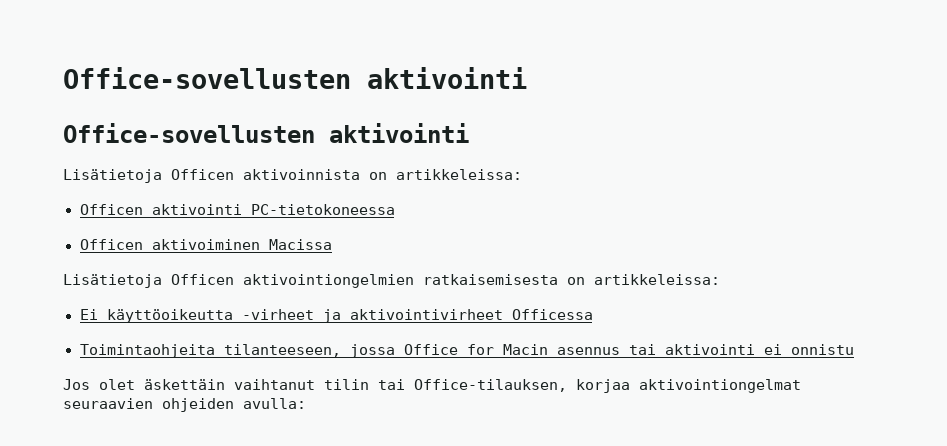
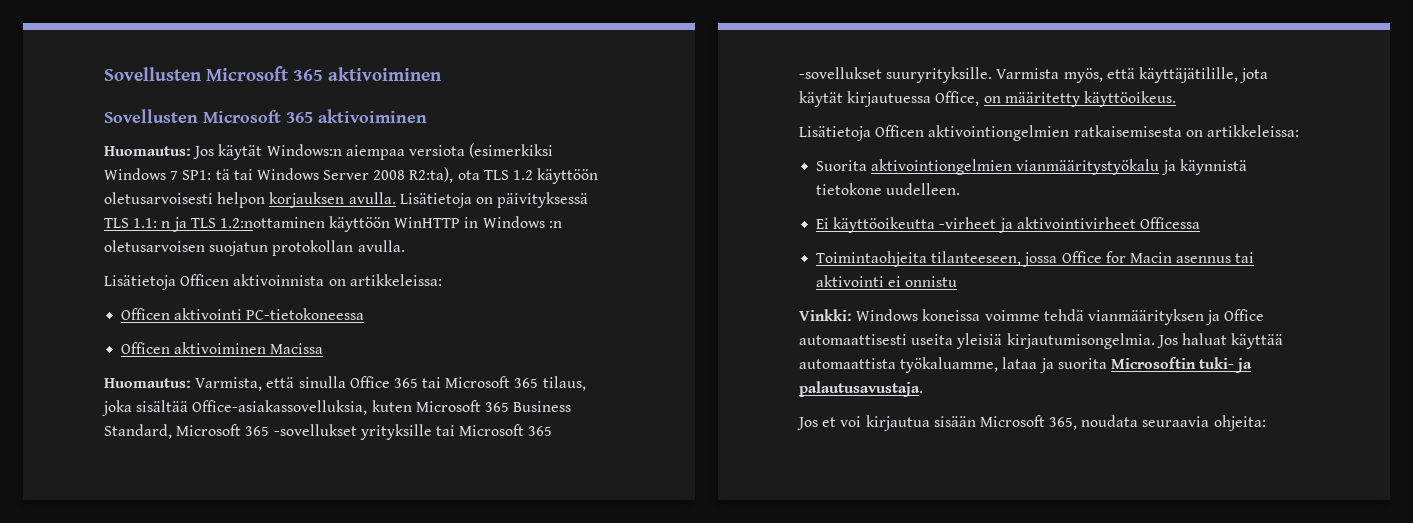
[63,67,527,89] [63,123,469,143] Office-sovellusten aktivointi // Office-sovellusten aktivointi -> [104,66,443,81] [104,109,427,123] [104,143,554,160] [104,167,599,184] [104,192,589,208] [104,216,562,232] [104,240,405,256] Sovellusten Microsoft 365 aktivoiminen // Sovellusten Microsoft 365 aktivoiminen // Huomautus: Jos käytät Windows:n aiempaa versiota (esimerkiksi Windows 7 SP1: tä tai Windows Server 2008 R2:ta), ota TLS 1.2 käyttöön oletusarvoisesti helpon korjauksen avulla. Lisätietoja on päivityksessä TLS 1.1: n ja TLS 1.2:nottaminen käyttöön WinHTTP in Windows :n oletusarvoisen suojatun protokollan avulla.
(332, 244) none -> [104,376,586,391] [102,400,572,416] [104,424,553,440] [799,67,1269,83] [799,91,1176,107] // Huomautus: Varmista, että sinulla Office 365 tai Microsoft 365 tilaus, joka sisältää Office-asiakassovelluksia, kuten Microsoft 365 Business Standard, Microsoft 365 -sovellukset yrityksille tai Microsoft 365 -sovellukset suuryrityksille. Varmista myös, että käyttäjätilille, jota käytät kirjautuessa Office, on määritetty käyttöoikeus.
(720, 279) none -> [816,159,1247,175] [816,183,961,195] // Suorita aktivointiongelmien vianmääritystyökalu ja käynnistä tietokone uudelleen.
[63,379,801,393] [63,398,306,412] Jos olet äskettäin vaihtanut tilin tai Office-tilauksen, korjaa aktivointiongelmat seuraavien ohjeiden avulla: -> [799,309,1265,325] [799,333,1284,349] [799,357,1253,373] [799,381,923,397] [797,415,1266,431] Vinkki: Windows koneissa voimme tehdä vianmäärityksen ja Office automaattisesti useita yleisiä kirjautumisongelmia. Jos haluat käyttää automaattista työkaluamme, lataa ja suorita Microsoftin tuki- ja palautusavustaja. // Jos et voi kirjautua sisään Microsoft 365, noudata seuraavia ohjeita:

